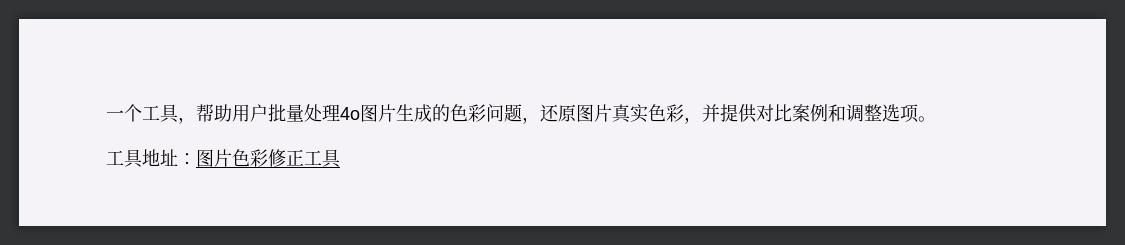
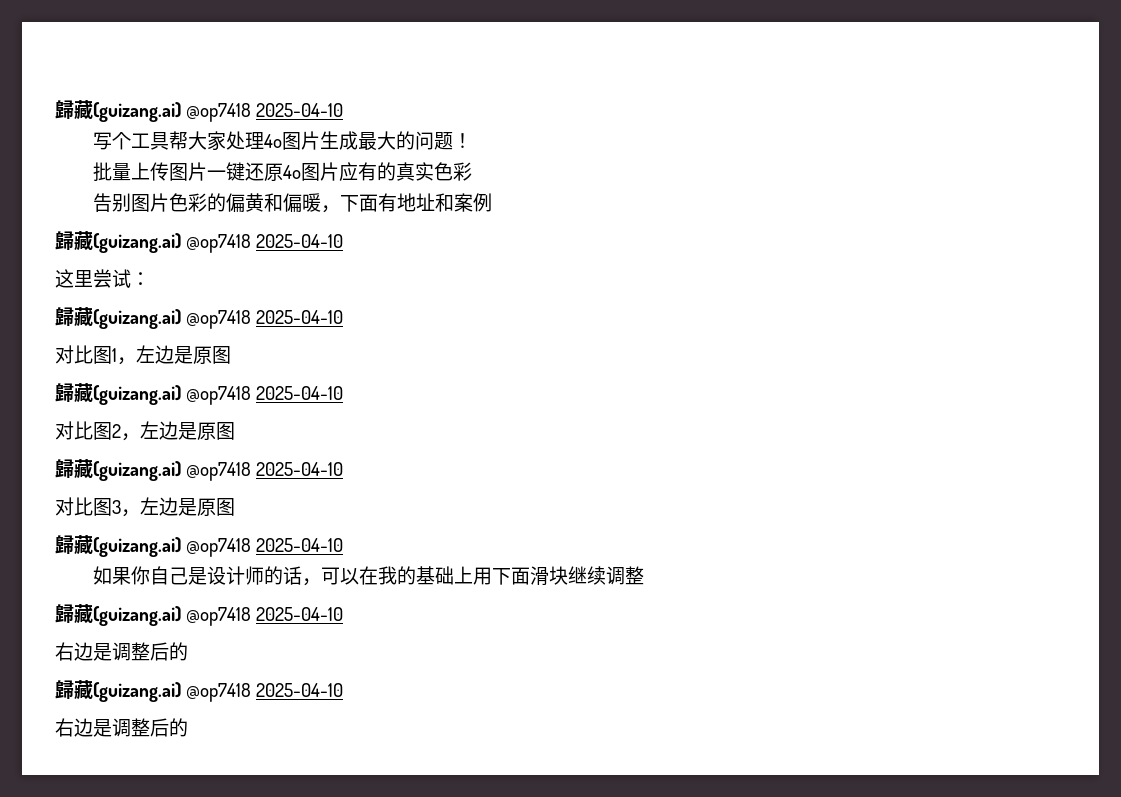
[106,104,936,124] [106,149,341,168] 一个工具，帮助用户批量处理4o图片生成的色彩问题，还原图片真实色彩，并提供对比案例和调整选项。 // 工具地址：图片色彩修正工具 -> [55,100,344,122] [92,131,472,151] [92,162,472,182] [92,193,492,213] [55,231,344,253] [55,269,150,288] [55,307,344,329] [55,345,231,365] [55,383,344,405] [55,421,235,441] [55,459,344,481] [55,497,235,517] [55,535,344,557] [92,566,644,586] [55,604,344,626] [55,642,188,661] [55,680,344,702] [55,718,188,737] 歸藏(guizang.ai) @op7418 2025-04-10 // 写个工具帮大家处理4o图片生成最大的问题！ // 批量上传图片一键还原4o图片应有的真实色彩 // 告别图片色彩的偏黄和偏暖，下面有地址和案例 // 歸藏(guizang.ai) @op7418 2025-04-10 // 这里尝试： // 歸藏(guizang.ai) @op7418 2025-04-10 // 对比图1，左边是原图 // 歸藏(guizang.ai) @op7418 2025-04-10 // 对比图2，左边是原图 // 歸藏(guizang.ai) @op7418 2025-04-10 // 对比图3，左边是原图 // 歸藏(guizang.ai) @op7418 2025-04-10 // 如果你自己是设计师的话，可以在我的基础上用下面滑块继续调整 // 歸藏(guizang.ai) @op7418 2025-04-10 // 右边是调整后的 // 歸藏(guizang.ai) @op7418 2025-04-10 // 右边是调整后的

